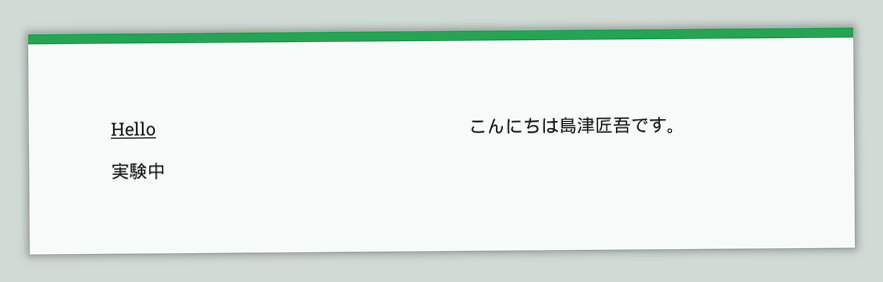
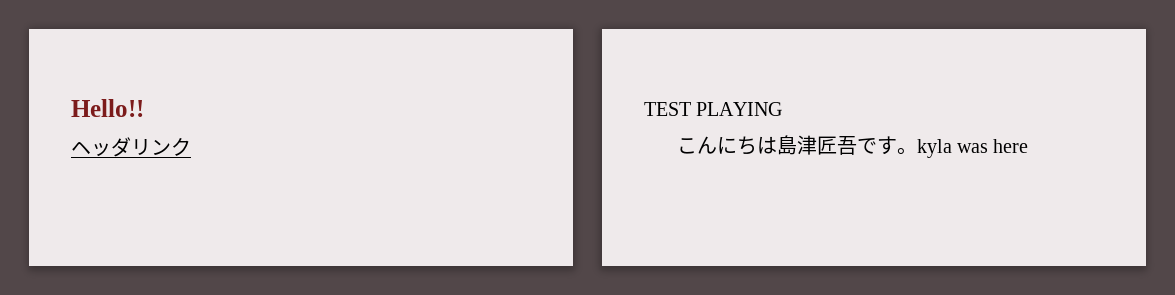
[110,121,156,137] [111,162,166,180] Hello // 実験中 -> [71,99,144,117] [71,137,191,157] [644,102,783,116] Hello!! // ヘッダリンク // TEST PLAYING
(685, 131) none -> [916,139,1029,158] kyla was here

